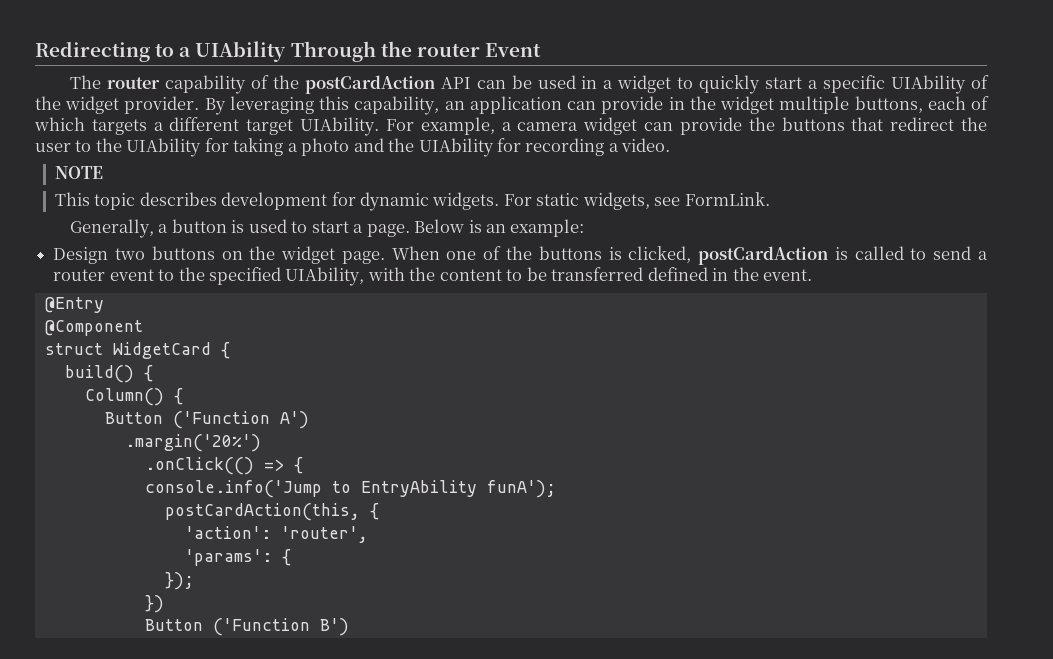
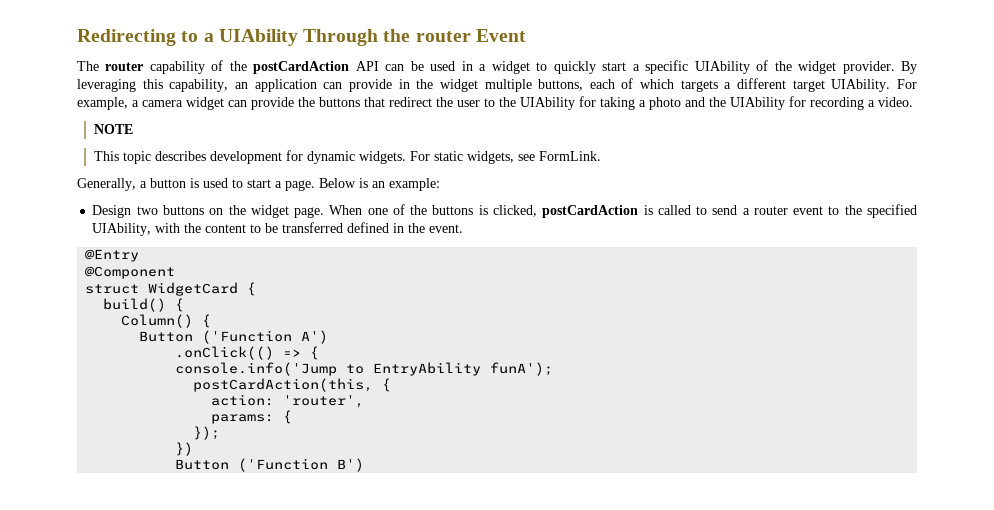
[124,434,261,452] // .margin('20%') -> (329, 337) none
[184,526,271,539] 'action': -> [211,394,275,406] action:
[184,549,272,566] 'params': -> [211,414,275,424] params:

